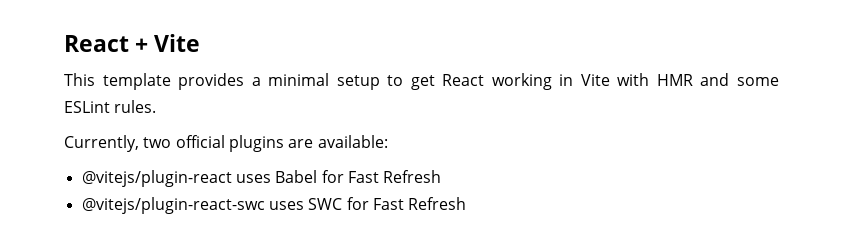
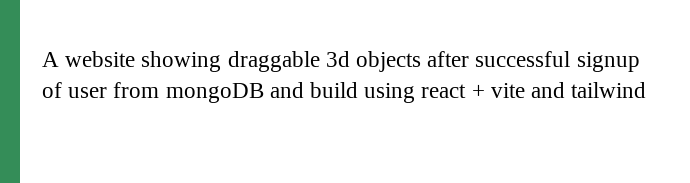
[64,34,201,52] [64,73,779,90] [64,100,157,113] [64,135,388,152] [81,170,442,187] [81,197,467,214] React + Vite // This template provides a minimal setup to get React working in Vite with HMR and some ESLint rules. // Currently, two official plugins are available: // @vitejs/plugin-react uses Babel for Fast Refresh // @vitejs/plugin-react-swc uses SWC for Fast Refresh -> [42,51,640,72] [42,82,647,103] A website showing draggable 3d objects after successful signup of user from mongoDB and build using react + vite and tailwind

